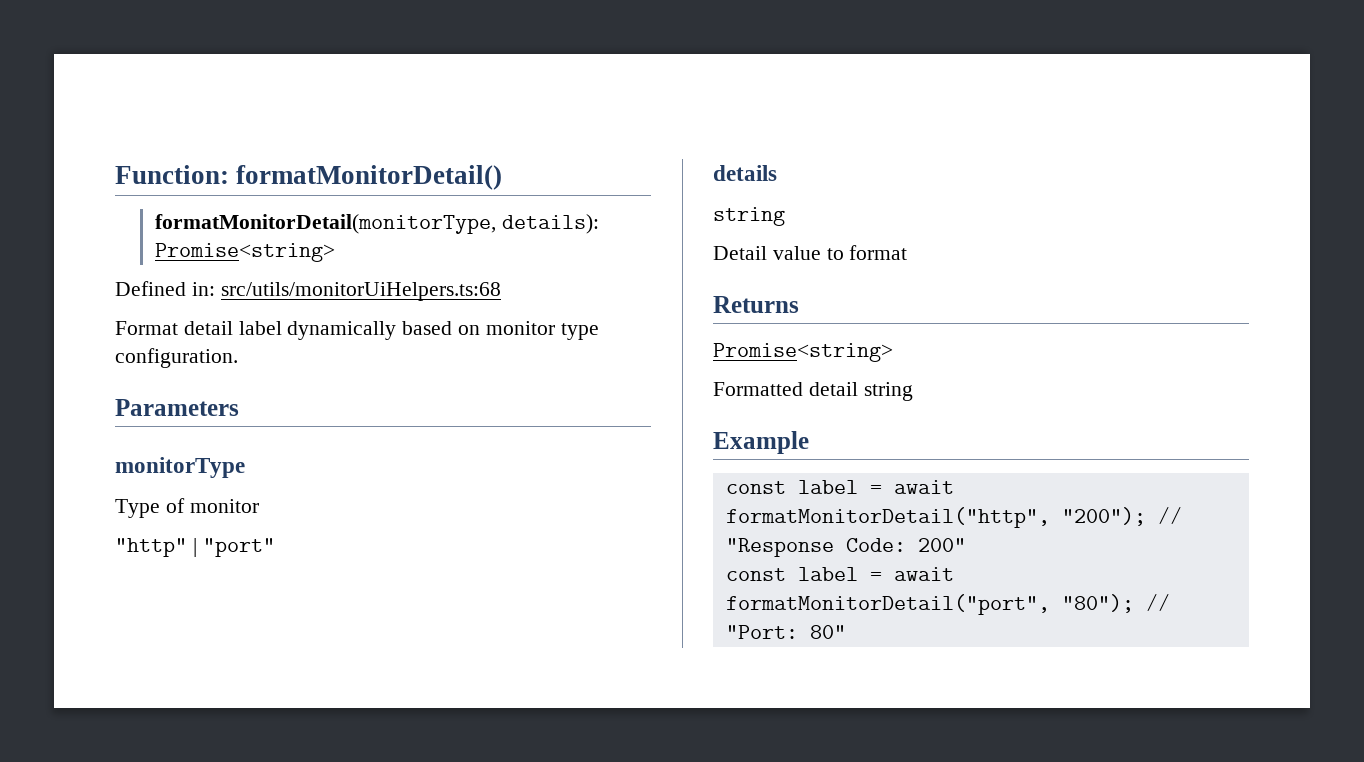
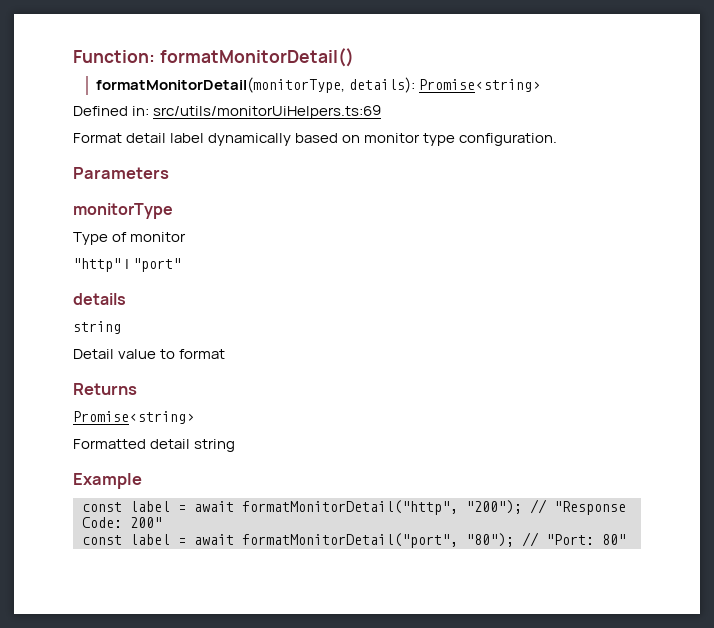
[220,282,501,301] src/utils/monitorUiHelpers.ts:68 -> [153,105,382,119] src/utils/monitorUiHelpers.ts:69

